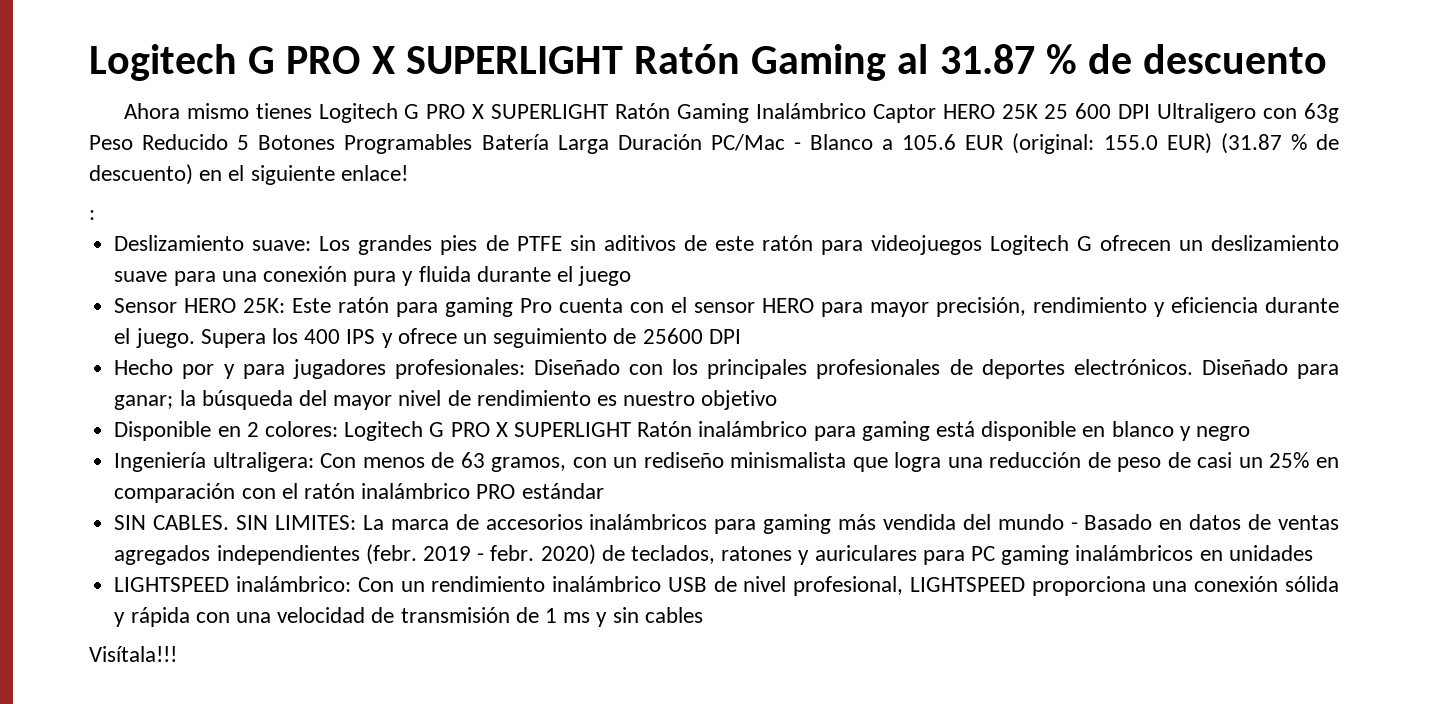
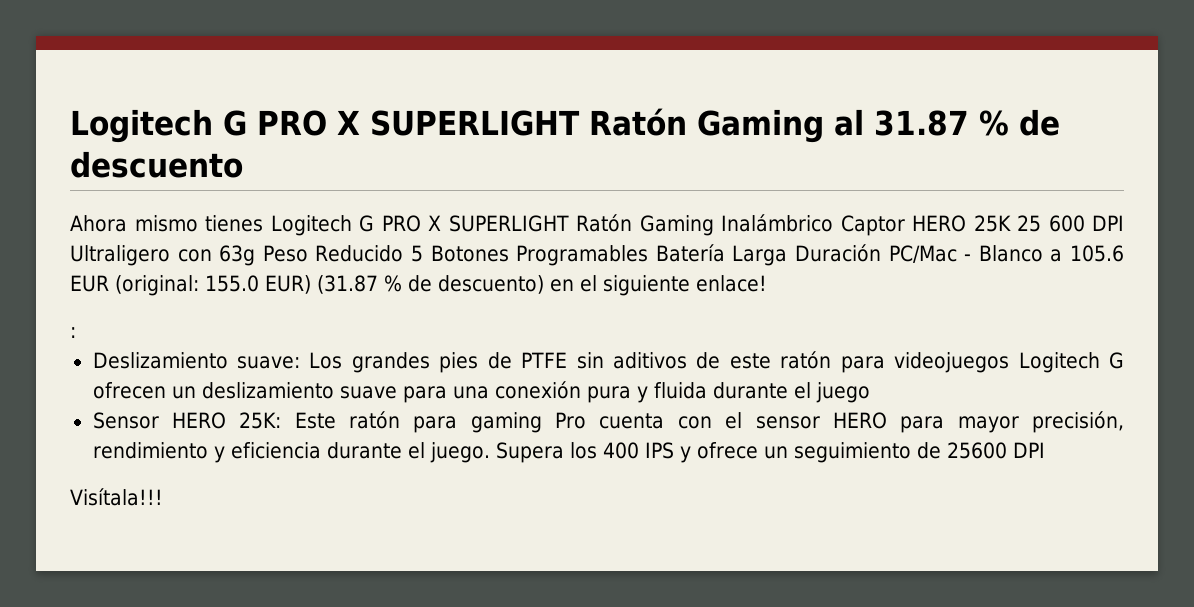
[114,359,1339,379] [114,390,778,410] [114,421,1251,441] [114,452,1340,472] [114,483,604,503] [114,514,1339,534] [114,544,1313,565] [114,576,1340,596] [114,607,703,627] // Hecho por y para jugadores profesionales: Diseñado con los principales profesionales de deportes electrónicos. Diseñado para ganar; la búsqueda del mayor nivel de rendimiento es nuestro objetivo // Disponible en 2 colores: Logitech G PRO X SUPERLIGHT Ratón inalámbrico para gaming está disponible en blanco y negro // Ingeniería ultraligera: Con menos de 63 gramos, con un rediseño minismalista que logra una reducción de peso de casi un 25% en comparación con el ratón inalámbrico PRO estándar // SIN CABLES. SIN LIMITES: La marca de accesorios inalámbricos para gaming más vendida del mundo - Basado en datos de ventas agregados independientes (febr. 2019 - febr. 2020) de teclados, ratones y auriculares para PC gaming inalámbricos en unidades // LIGHTSPEED inalámbrico: Con un rendimiento inalámbrico USB de nivel profesional, LIGHTSPEED proporciona una conexión sólida y rápida con una velocidad de transmisión de 1 ms y sin cables -> (1045, 450) none

